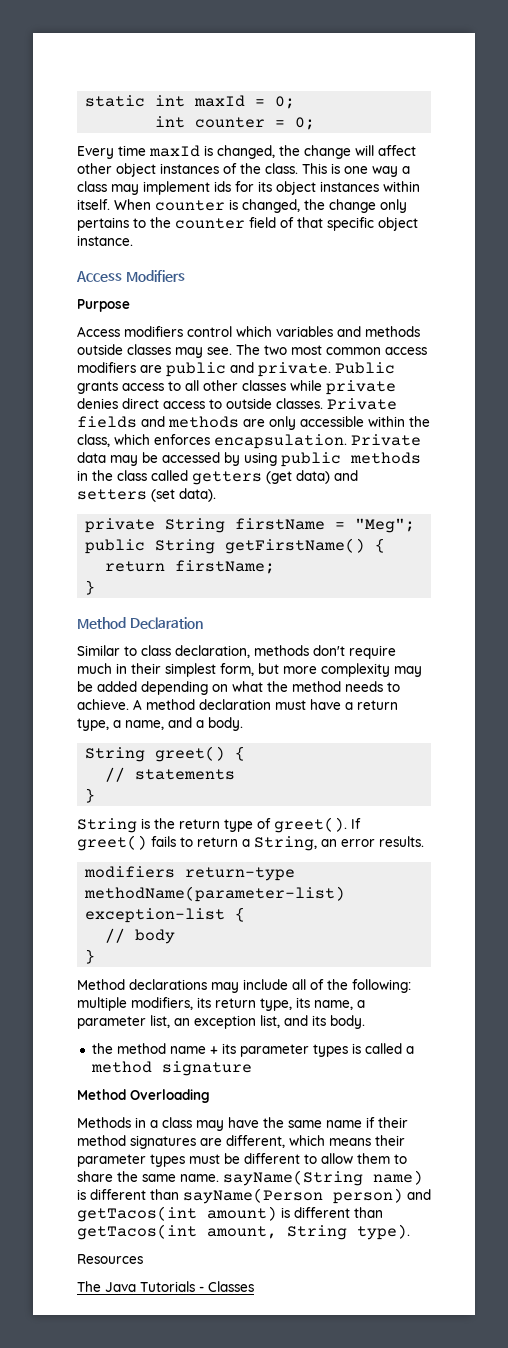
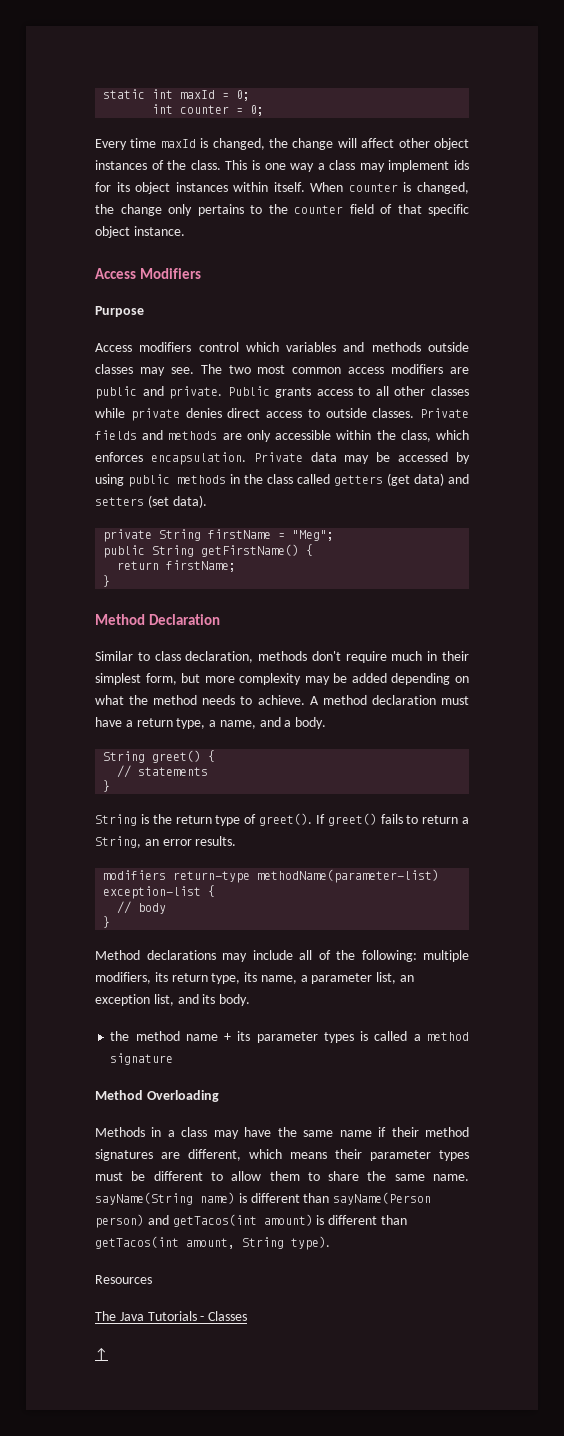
(254, 1286) none -> [95,1347,108,1360] // ↑

